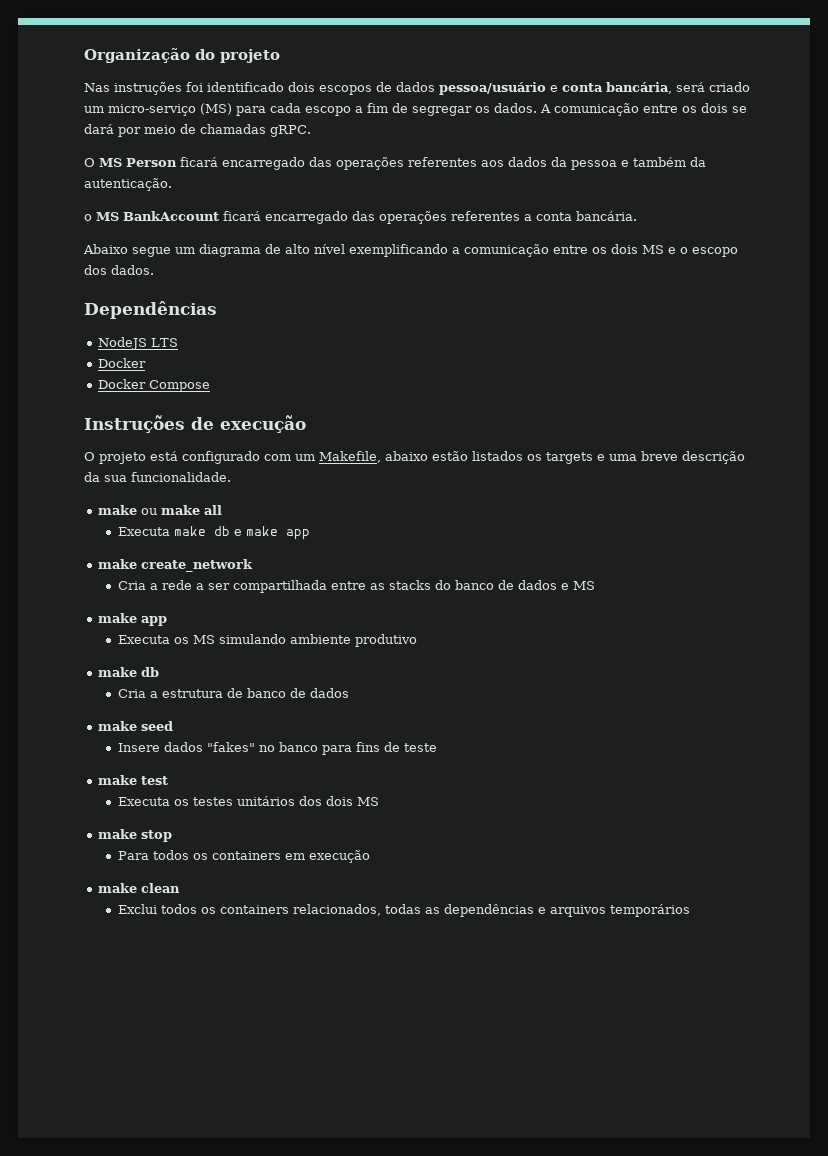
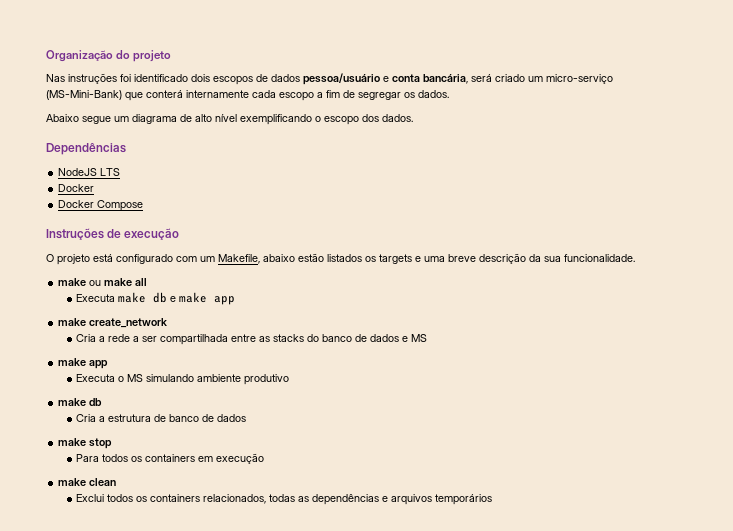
[200,103,266,116] (MS) para -> [46,90,249,101] (MS-Mini-Bank) que conterá internamente
[540,103,747,116] [84,124,311,137] [84,157,706,170] [84,178,172,191] [84,211,637,224] A comunicação entre os dois se dará por meio de chamadas gRPC. // O MS Person ficará encarregado das operações referentes aos dados da pessoa e também da autenticação. // o MS BankAccount ficará encarregado das operações referentes a conta bancária. -> (449, 94) none
[452,244,676,257] a comunicação entre os dois MS e -> (312, 119) none
[173,637,189,644] os -> [118,376,125,382] o
[98,721,174,731] [117,742,437,755] [98,775,169,785] [117,796,379,806] // make seed // Insere dados "fakes" no banco para fins de teste // make test // Executa os testes unitários dos dois MS -> (247, 418) none

